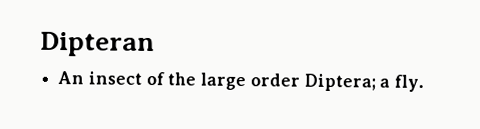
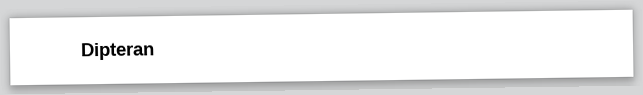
[57,70,425,93] // An insect of the large order Diptera; a fly. -> (155, 51) none

